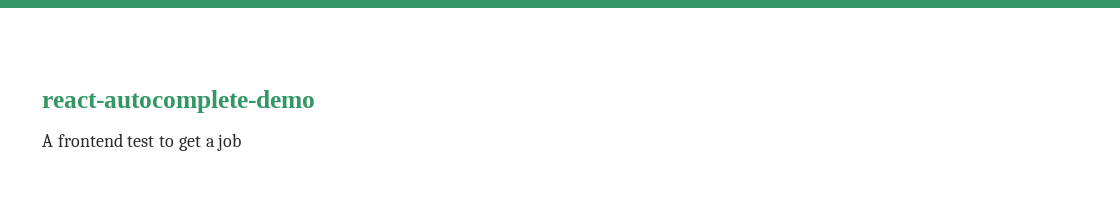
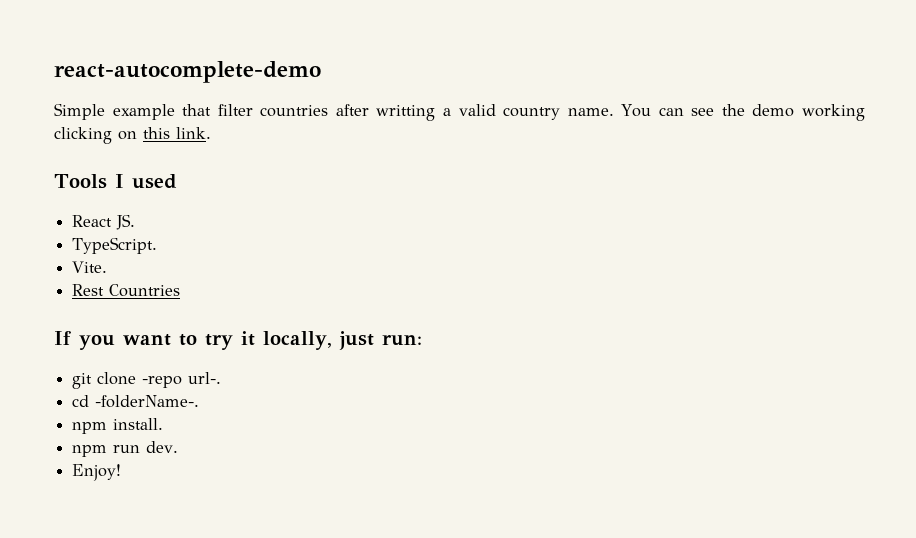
[42,133,242,151] A frontend test to get a job -> [54,103,865,121] [54,127,211,144] [54,174,177,189] [72,214,136,230] [72,237,158,254] [72,261,108,273] [72,284,181,297] [54,331,422,350] [72,372,222,389] [72,395,200,408] [72,418,164,434] [72,441,179,457] [72,464,122,481] Simple example that filter countries after writting a valid country name. You can see the demo working clicking on this link. // Tools I used // React JS. // TypeScript. // Vite. // Rest Countries // If you want to try it locally, just run: // git clone -repo url-. // cd -folderName-. // npm install. // npm run dev. // Enjoy!

